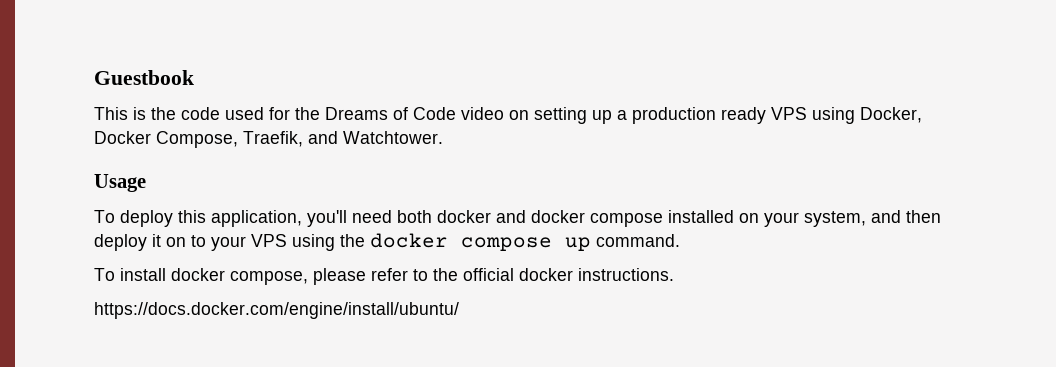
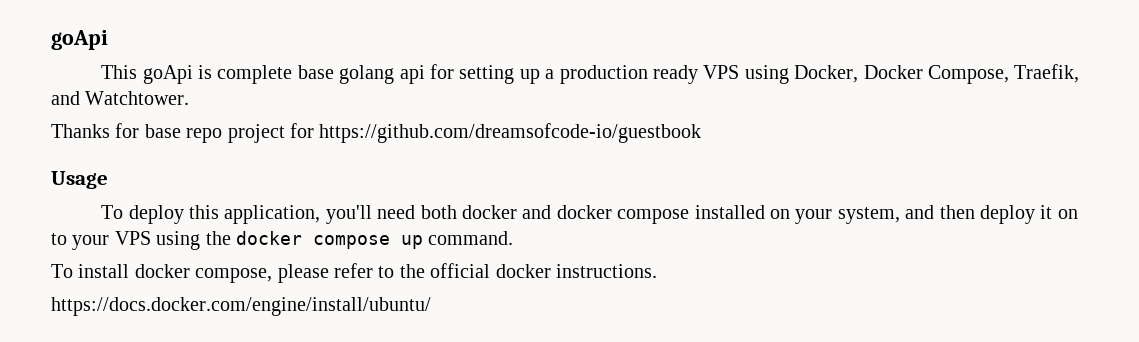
[94,70,194,85] Guestbook -> [51,30,108,50] goApi
[133,107,529,120] is the code used for the Dreams of Code video on -> [142,64,454,84] goApi is complete base golang api for
(443, 137) none -> [51,123,702,143] // Thanks for base repo project for https://github.com/dreamsofcode-io/guestbook

